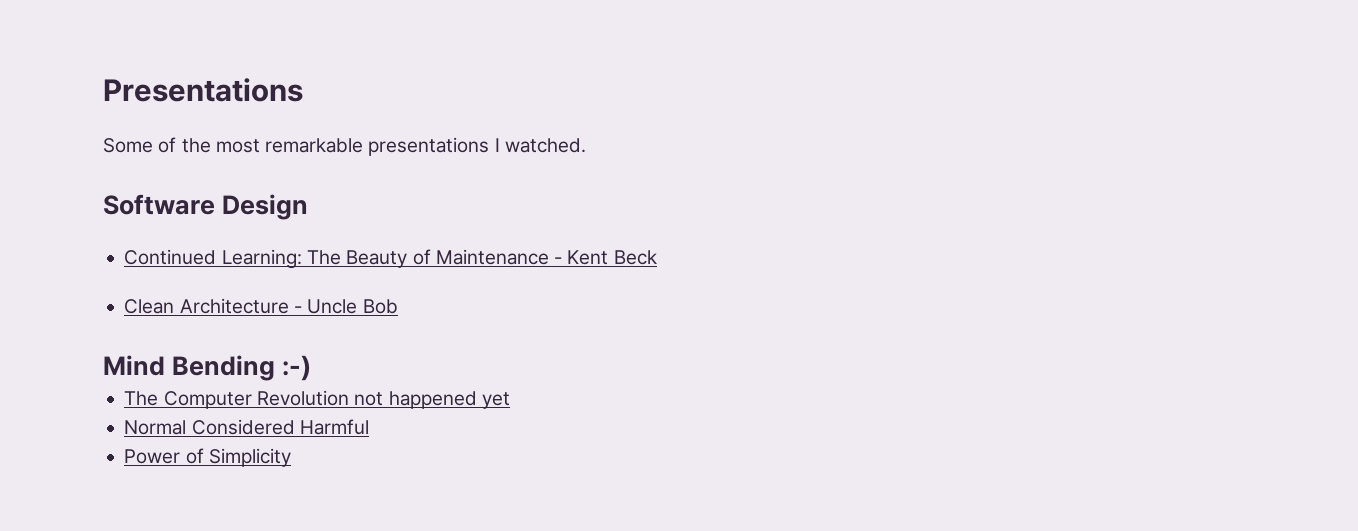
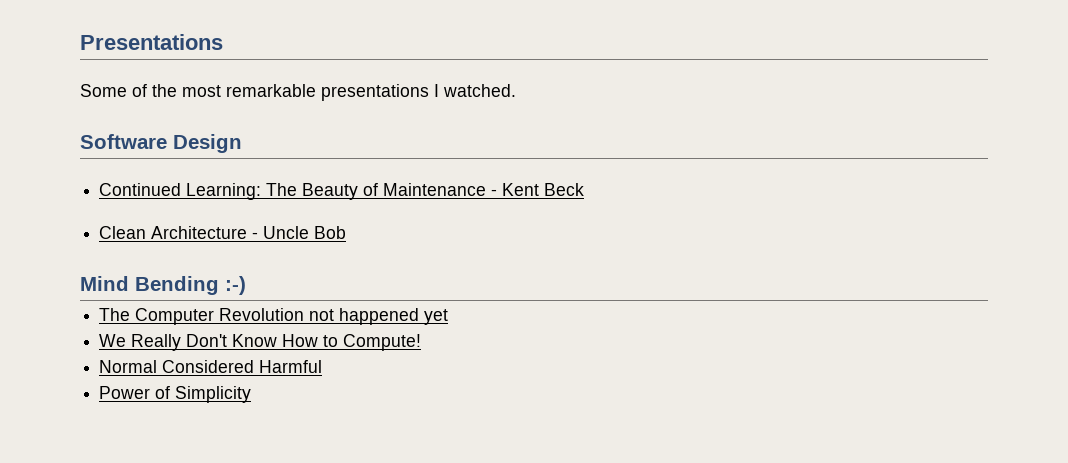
(510, 400) none -> [99,334,422,351] // We Really Don't Know How to Compute!

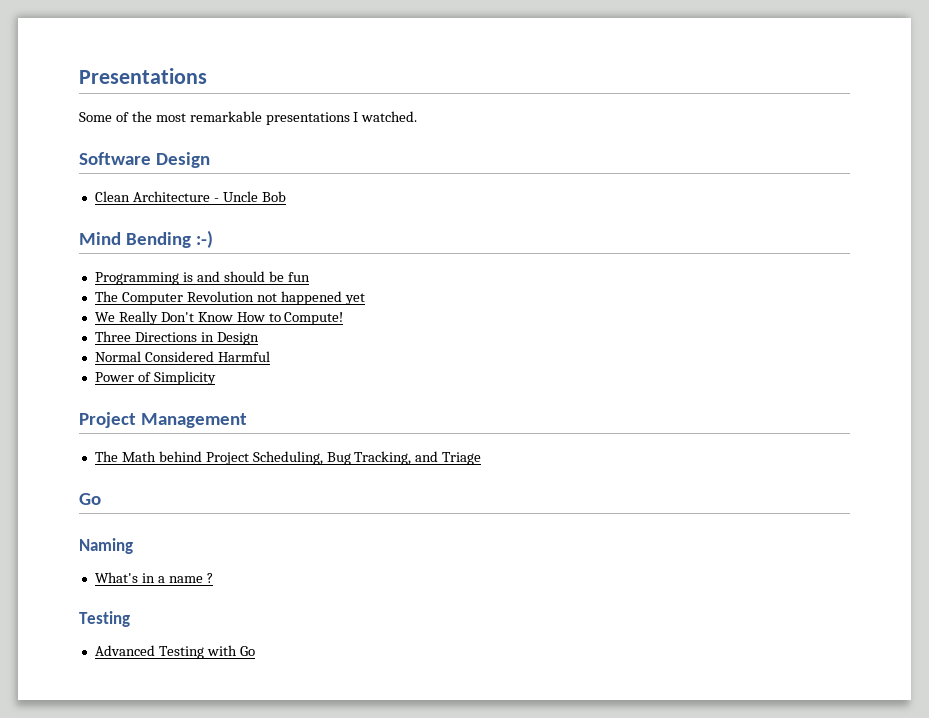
[99,183,585,200] // Continued Learning: The Beauty of Maintenance - Kent Beck -> (211, 160) none
(246, 285) none -> [94,271,310,285] // Programming is and should be fun
(422, 342) none -> [94,331,259,345] // Three Directions in Design
(252, 394) none -> [79,412,248,428] [94,451,482,465] [79,493,101,505] [79,538,133,554] [94,572,213,583] [79,611,130,627] [94,645,255,659] // Project Management // The Math behind Project Scheduling, Bug Tracking, and Triage // Go // Naming // What's in a name ? // Testing // Advanced Testing with Go

